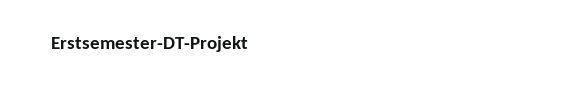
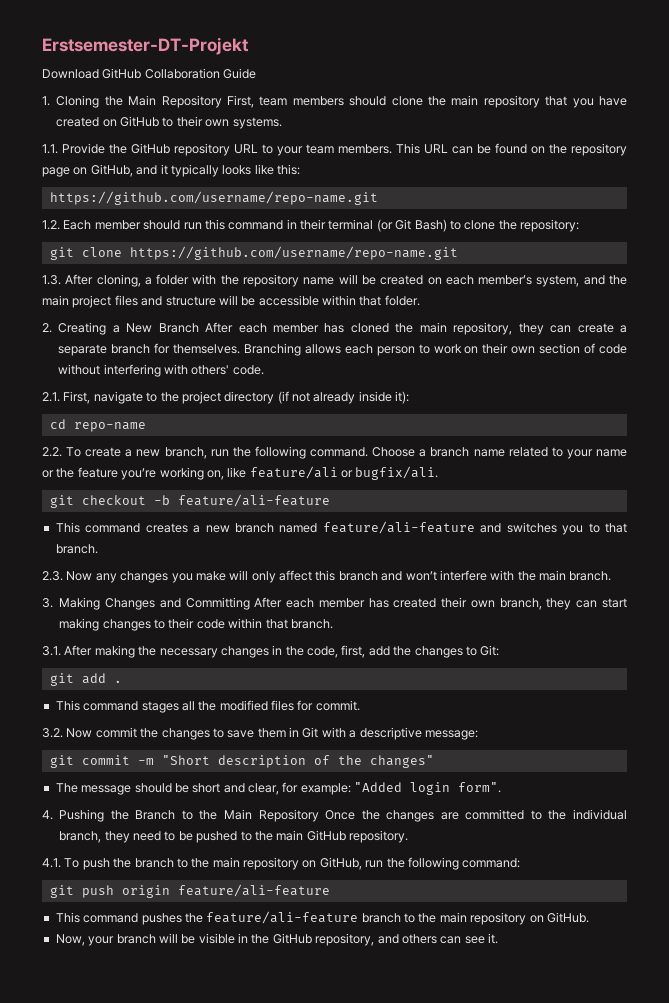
(248, 44) none -> [42,68,257,79] [42,95,627,108] [56,116,282,129] [42,143,627,156] [42,164,300,177] [49,191,378,205] [42,219,579,232] [49,246,458,260] [42,274,627,287] [42,295,420,308] [42,322,627,335] [58,343,627,356] [58,364,264,377] [42,391,410,404] [49,419,146,432] [42,446,628,459] [42,466,439,480] [49,494,330,508] [55,521,627,535] [55,544,98,554] [42,570,612,583] [42,597,627,610] [59,618,333,631] [42,645,500,658] [49,673,122,686] [55,700,360,713] [42,727,478,740] [49,755,434,768] [55,782,502,795] [42,809,628,822] [59,830,408,843] [42,857,521,870] [49,884,330,898] [55,911,589,925] [55,933,498,946] // Download GitHub Collaboration Guide // 1. Cloning the Main Repository First, team members should clone the main repository that you have created on GitHub to their own systems. // 1.1. Provide the GitHub repository URL to your team members. This URL can be found on the repository page on GitHub, and it typically looks like this: // https://github.com/username/repo-name.git // 1.2. Each member should run this command in their terminal (or Git Bash) to clone the repository: // git clone https://github.com/username/repo-name.git // 1.3. After cloning, a folder with the repository name will be created on each member’s system, and the main project files and structure will be accessible within that folder. // 2. Creating a New Branch After each member has cloned the main repository, they can create a separate branch for themselves. Branching allows each person to work on their own section of code without interfering with others' code. // 2.1. First, navigate to the project directory (if not already inside it): // cd repo-name // 2.2. To create a new branch, run the following command. Choose a branch name related to your name or the feature you’re working on, like feature/ali or bugfix/ali. // git checkout -b feature/ali-feature // This command creates a new branch named feature/ali-feature and switches you to that branch. // 2.3. Now any changes you make will only affect this branch and won’t interfere with the main branch. // 3. Making Changes and Committing After each member has created their own branch, they can start making changes to their code within that branch. // 3.1. After making the necessary changes in the code, first, add the changes to Git: // git add . // This command stages all the modified files for commit. // 3.2. Now commit the changes to save them in Git with a descriptive message: // git commit -m "Short description of the changes" // The message should be short and clear, for example: "Added login form". // 4. Pushing the Branch to the Main Repository Once the changes are committed to the individual branch, they need to be pushed to the main GitHub repository. // 4.1. To push the branch to the main repository on GitHub, run the following command: // git push origin feature/ali-feature // This command pushes the feature/ali-feature branch to the main repository on GitHub. // Now, your branch will be visible in the GitHub repository, and others can see it.

